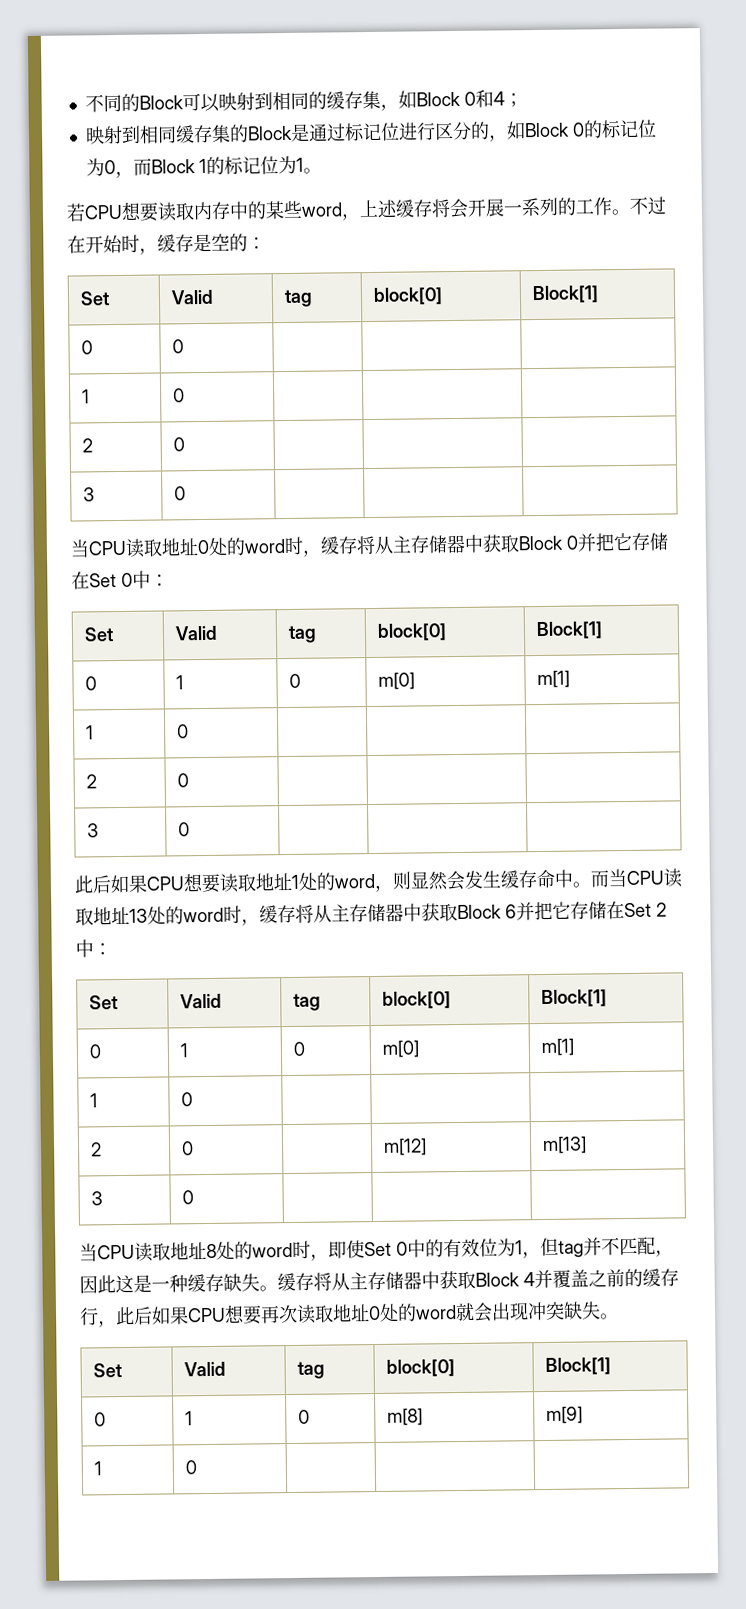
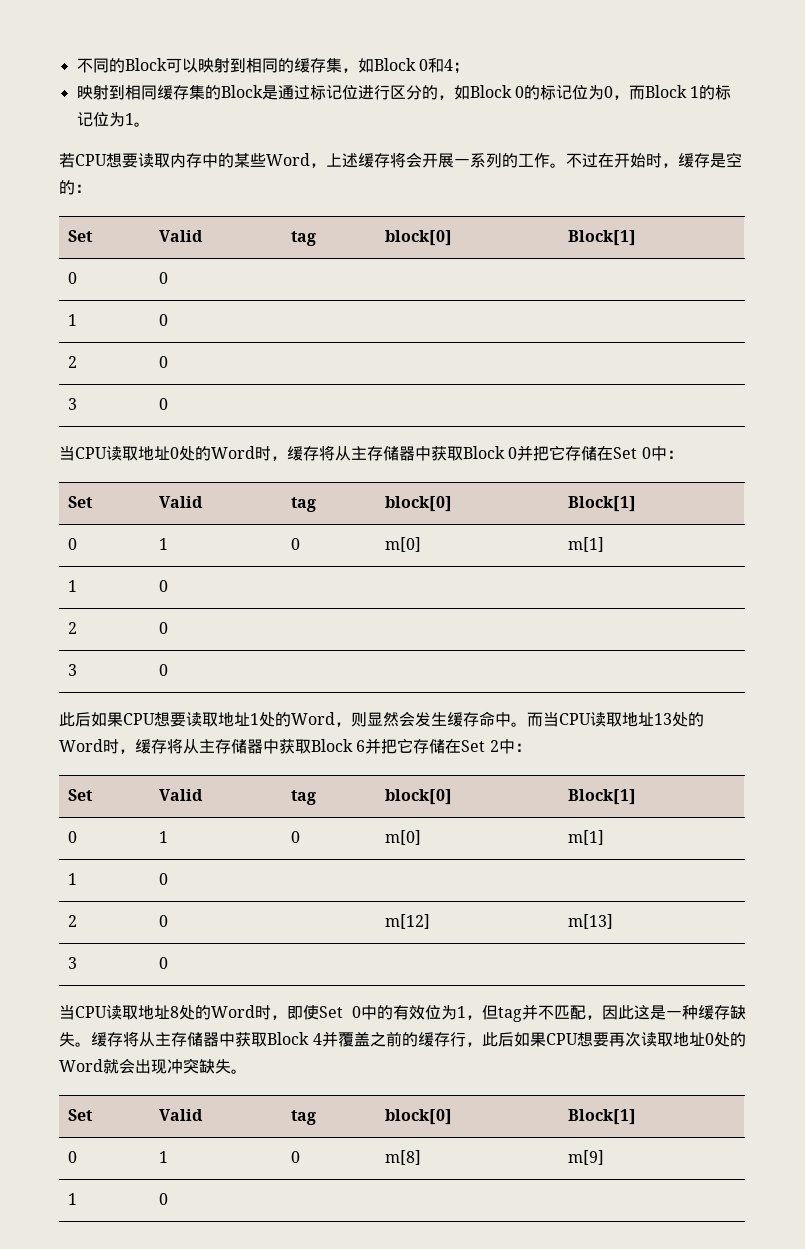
[301,202,343,217] word -> [266,153,310,166] Word
[244,539,286,554] word -> [211,446,255,459] Word
[334,873,375,889] word -> [291,712,335,725] Word
[183,907,224,923] word -> [59,739,103,752] Word
[252,1242,293,1258] word -> [211,1005,255,1018] Word
[415,1305,457,1320] word -> [59,1059,103,1072] Word

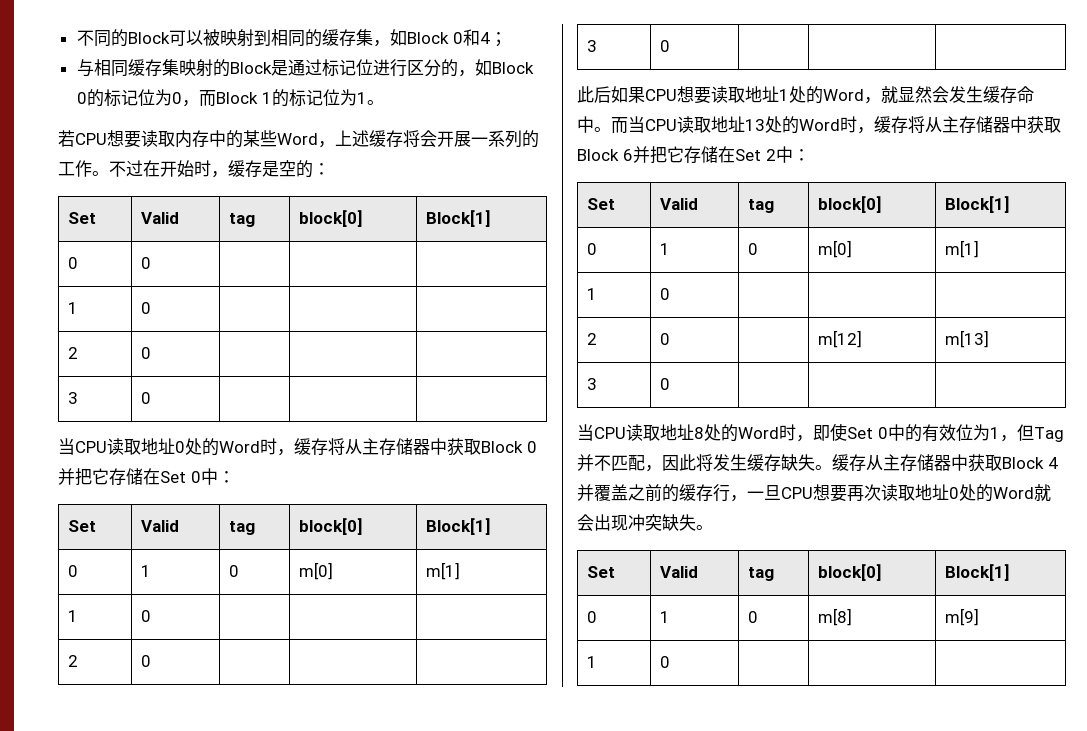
(198, 65) none -> [202,29,220,46] 被
[76,85,125,100] 映射到 -> [76,59,94,77] 与
(205, 92) none -> [178,59,213,77] 映射
[351,712,367,727] 则 -> [881,86,898,103] 就
[497,1007,522,1022] tag -> [1034,427,1064,442] Tag
[634,1005,698,1020] 这是一种 -> [696,454,747,471] 将发生
[123,1031,139,1047] 将 -> (866, 462) none
[481,1032,546,1047] 此后如果 -> [747,485,781,500] 一旦

